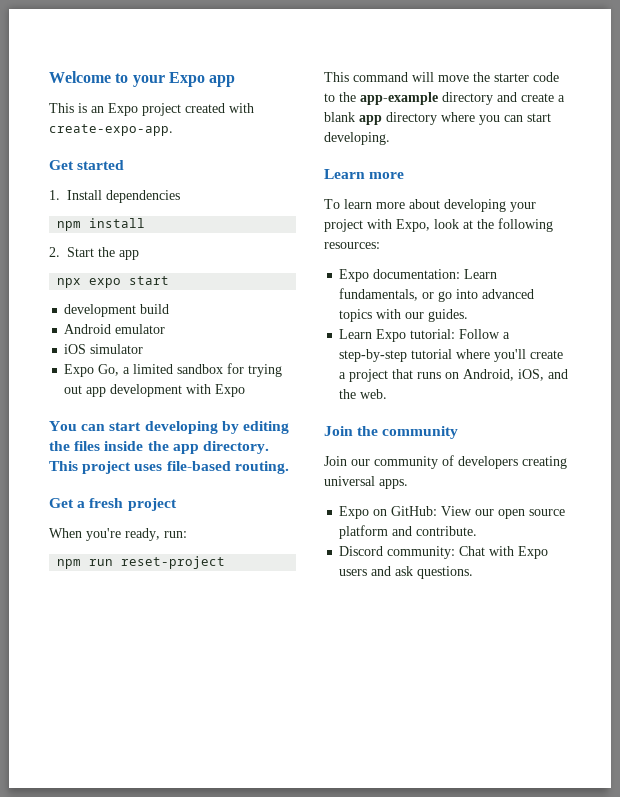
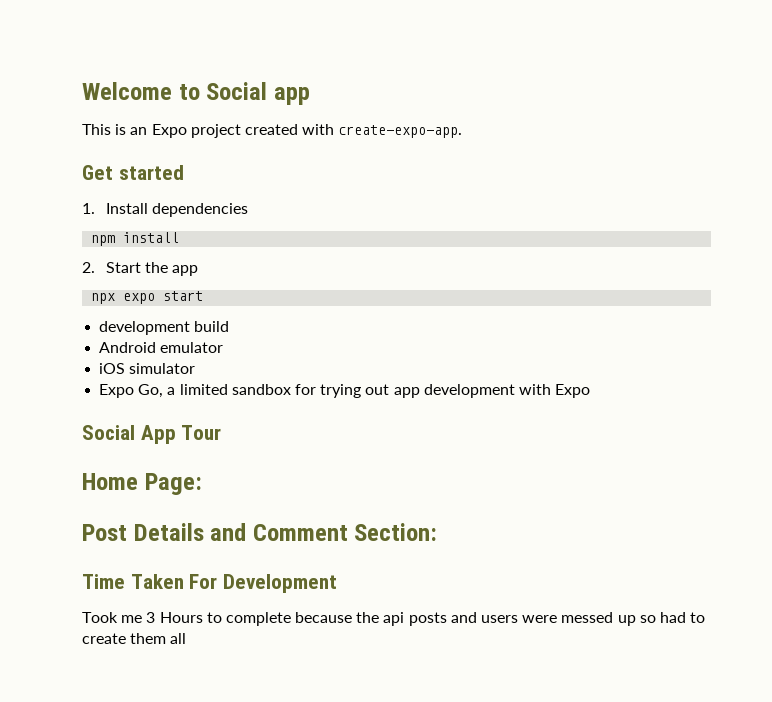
[132,72,205,87] your Expo -> [206,82,268,100] Social
[49,421,289,434] [49,441,269,454] [49,461,289,474] [49,498,177,511] [49,528,187,541] [57,556,226,569] [324,72,559,82] [324,92,565,105] [324,112,551,125] [324,132,390,145] [324,169,405,179] [324,199,536,212] [324,218,553,232] [324,242,380,249] [339,269,498,282] [339,288,535,302] [339,309,469,322] [339,329,511,342] [339,349,564,362] [339,369,569,382] [339,389,388,399] [324,426,459,439] [324,455,567,469] [324,476,408,489] [339,506,566,519] [339,525,478,539] [339,546,549,559] [339,566,474,579] You can start developing by editing the files inside the app directory. This project uses file-based routing. // Get a fresh project // When you're ready, run: // npm run reset-project // This command will move the starter code to the app-example directory and create a blank app directory where you can start developing. // Learn more // To learn more about developing your project with Expo, look at the following resources: // Expo documentation: Learn fundamentals, or go into advanced topics with our guides. // Learn Expo tutorial: Follow a step-by-step tutorial where you'll create a project that runs on Android, iOS, and the web. // Join the community // Join our community of developers creating universal apps. // Expo on GitHub: View our open source platform and contribute. // Discord community: Chat with Expo users and ask questions. -> [82,425,222,444] [82,473,202,495] [82,523,438,541] [82,574,338,593] [82,612,706,626] [82,633,187,644] Social App Tour // Home Page: // Post Details and Comment Section: // Time Taken For Development // Took me 3 Hours to complete because the api posts and users were messed up so had to create them all

